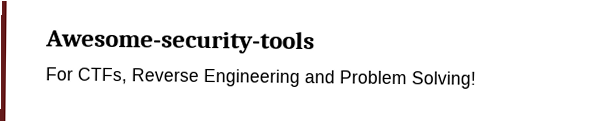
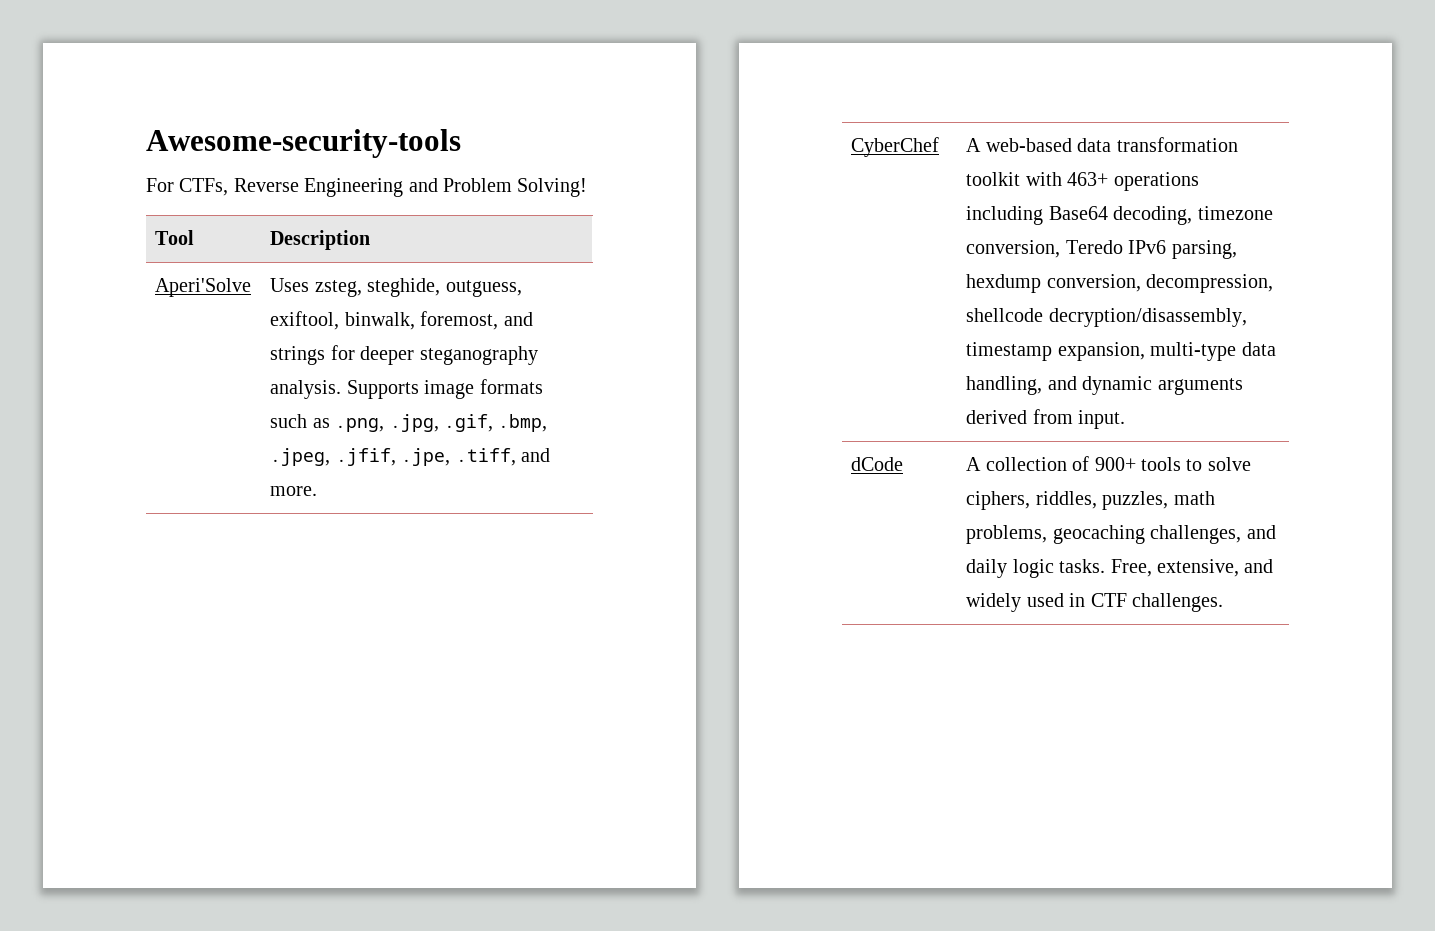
(476, 80) none -> [155,230,195,245] [270,230,371,250] [155,278,252,297] [270,278,522,297] [270,311,533,330] [270,345,538,365] [270,379,543,399] [270,414,548,432] [270,448,551,466] [270,486,318,496] [851,137,940,157] [966,137,1238,152] [966,172,1199,191] [966,206,1273,225] [966,240,1237,259] [966,274,1274,293] [966,308,1247,327] [966,342,1276,361] [966,376,1243,395] [966,409,1126,429] [851,457,904,471] [966,456,1251,471] [966,491,1215,510] [966,525,1276,544] [966,559,1274,578] [966,593,1224,612] // Tool | Description // Aperi'Solve | Uses zsteg, steghide, outguess, exiftool, binwalk, foremost, and strings for deeper steganography analysis. Supports image formats such as .png, .jpg, .gif, .bmp, .jpeg, .jfif, .jpe, .tiff, and more. // CyberChef | A web-based data transformation toolkit with 463+ operations including Base64 decoding, timezone conversion, Teredo IPv6 parsing, hexdump conversion, decompression, shellcode decryption/disassembly, timestamp expansion, multi-type data handling, and dynamic arguments derived from input. // dCode | A collection of 900+ tools to solve ciphers, riddles, puzzles, math problems, geocaching challenges, and daily logic tasks. Free, extensive, and widely used in CTF challenges.

